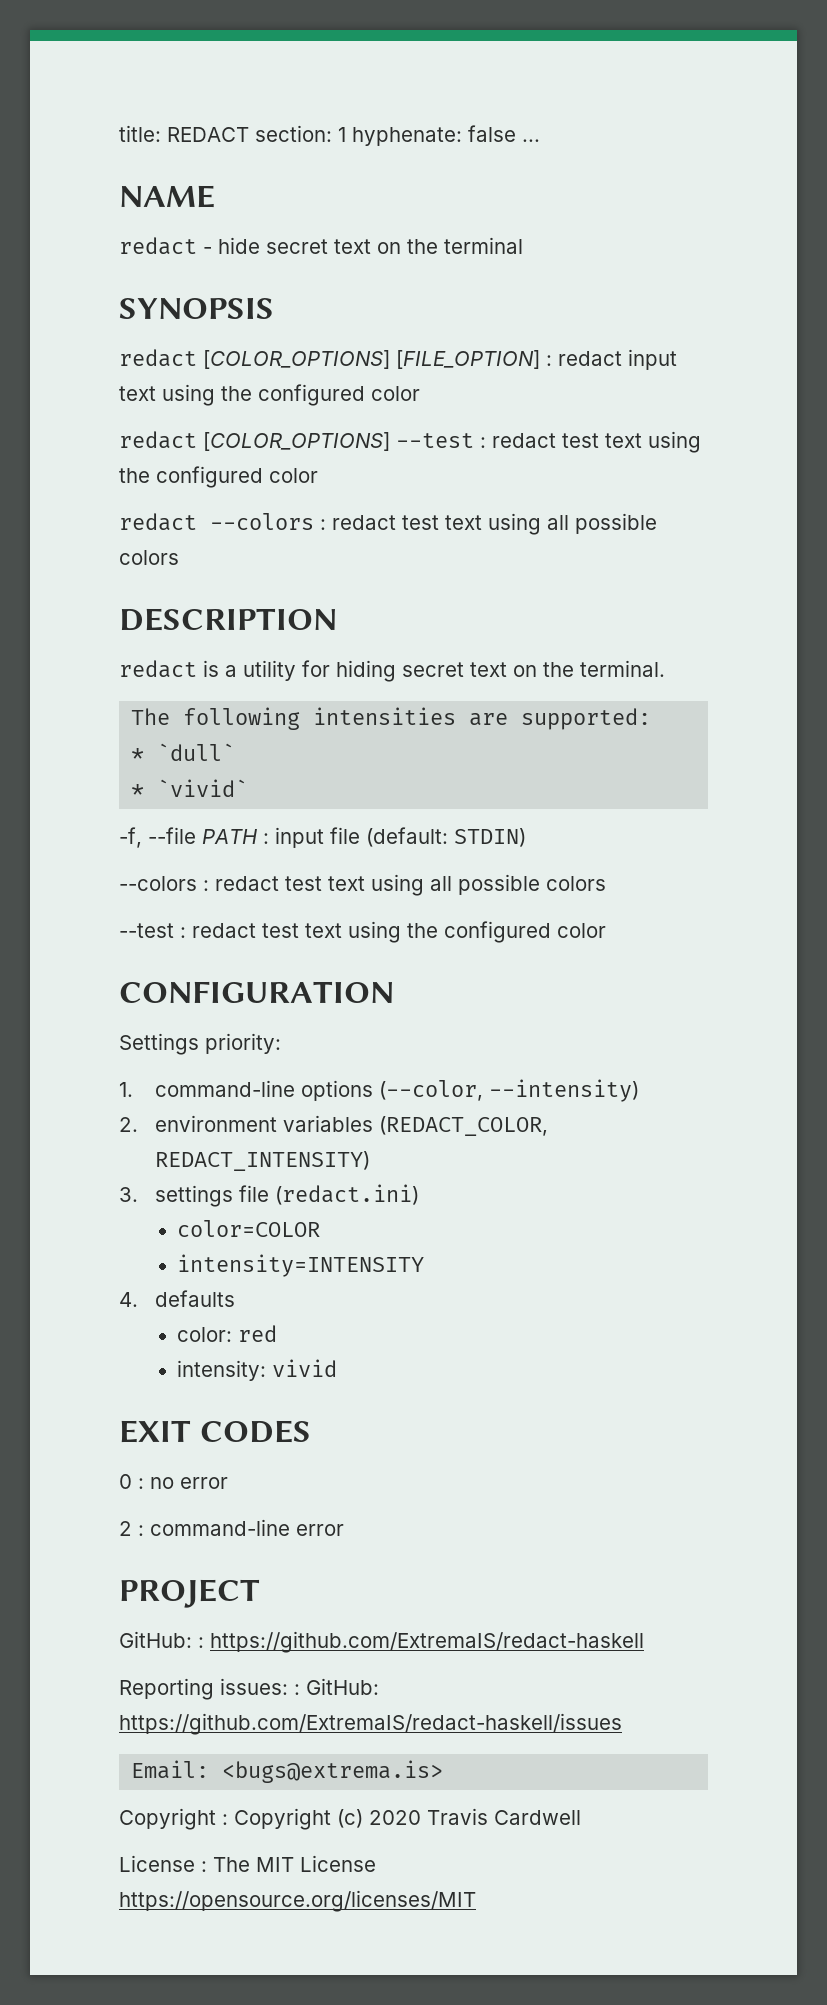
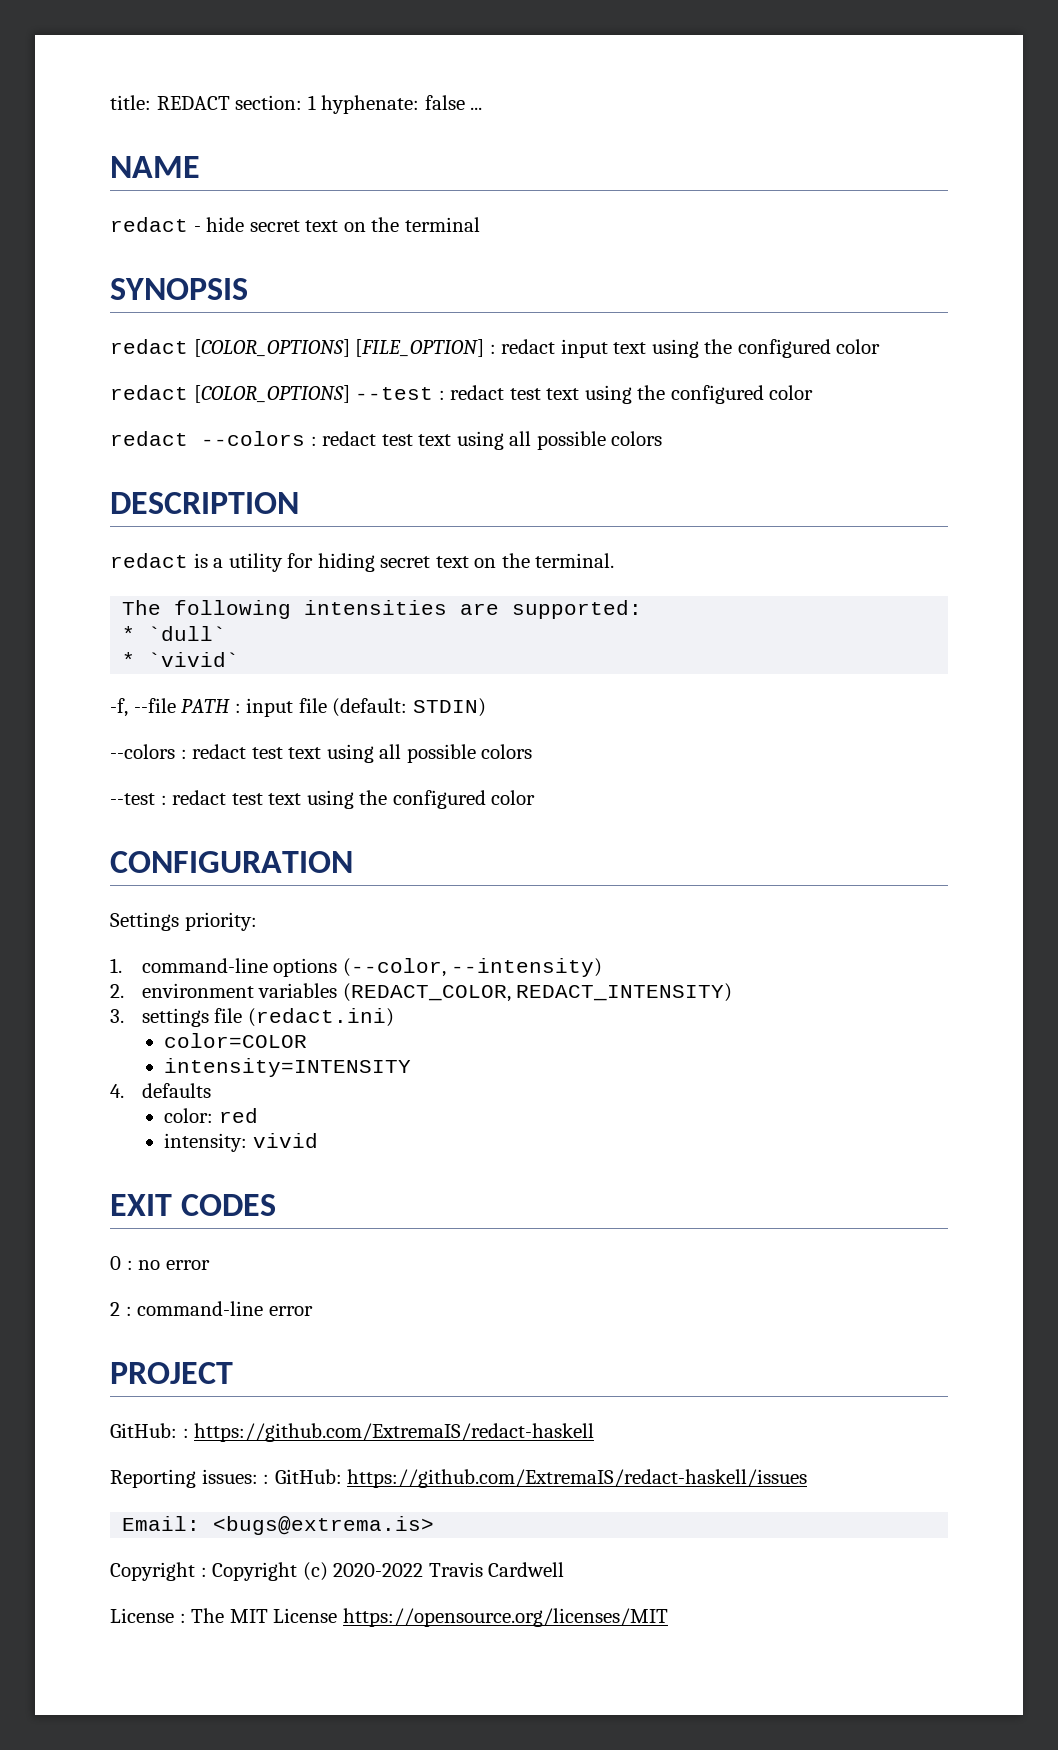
[369,1810,421,1825] 2020 -> [333,1563,424,1577] 2020-2022

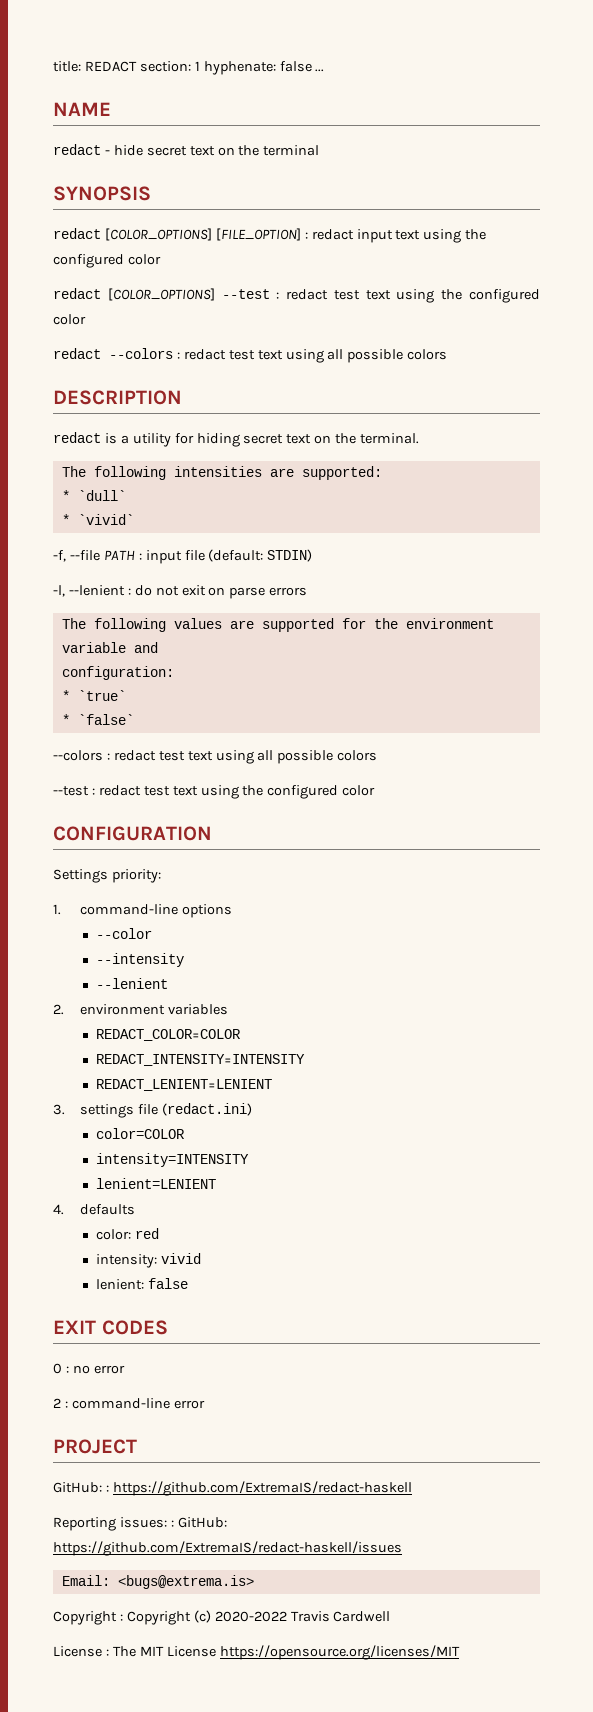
(486, 707) none -> [53,585,308,599] [61,618,494,632] [61,642,158,653] [61,666,174,680] [61,690,126,701] [61,714,134,725] // -l, --lenient : do not exit on parse errors // The following values are supported for the environment variable and // configuration: // * `true` // * `false`
[342,958,603,977] (--color, --intensity) -> [96,928,153,939] [96,953,185,967] [96,978,169,989] // --color // --intensity // --lenient
[342,983,733,1002] (REDACT_COLOR, REDACT_INTENSITY) -> [96,1029,242,1041] [96,1054,306,1066] [96,1079,273,1091] // REDACT_COLOR=COLOR // REDACT_INTENSITY=INTENSITY // REDACT_LENIENT=LENIENT
(412, 1067) none -> [96,1178,217,1189] // lenient=LENIENT
(318, 1140) none -> [96,1278,189,1290] // lenient: false

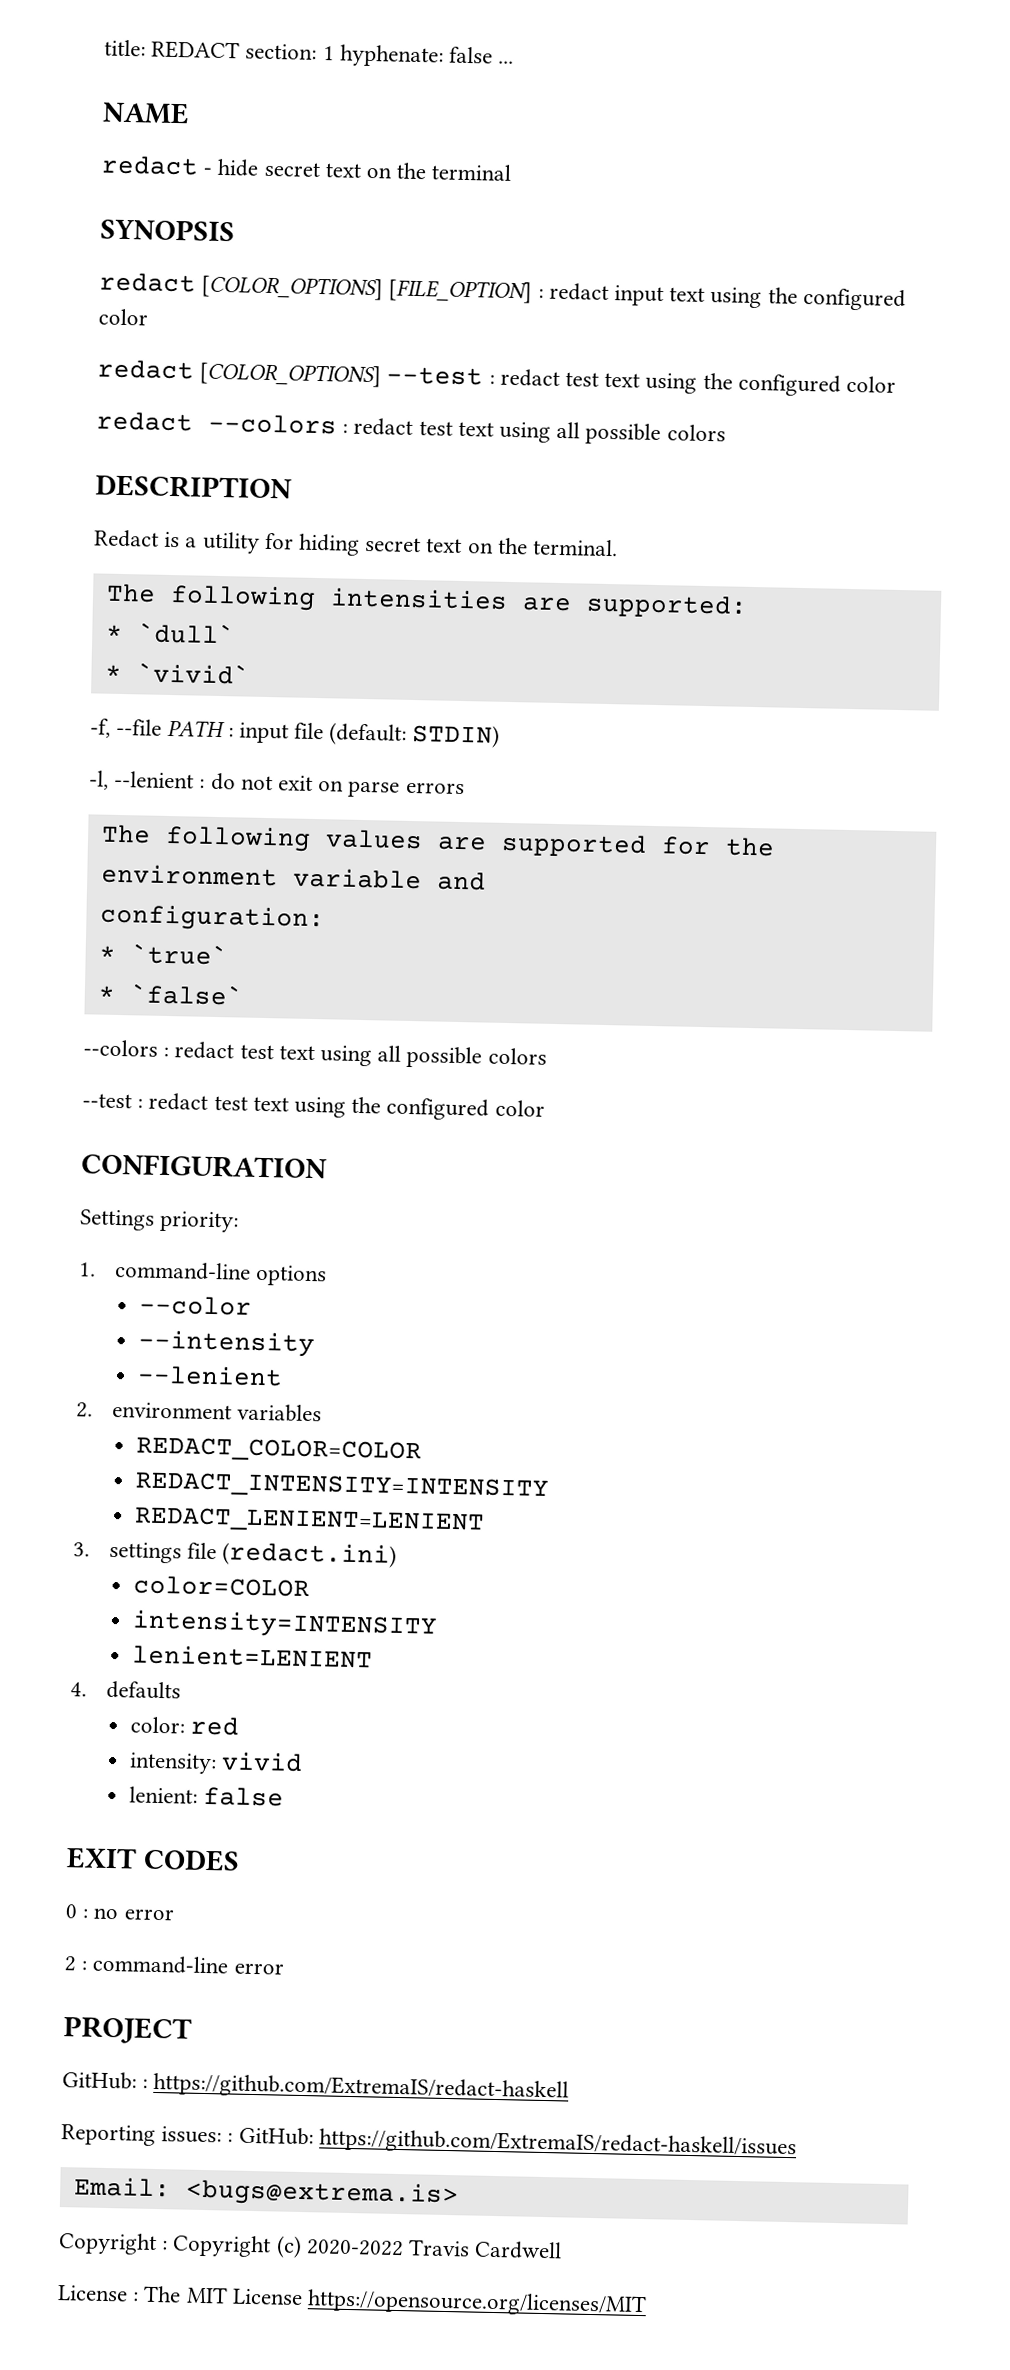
[53,432,101,443] redact -> [94,529,159,548] Redact

